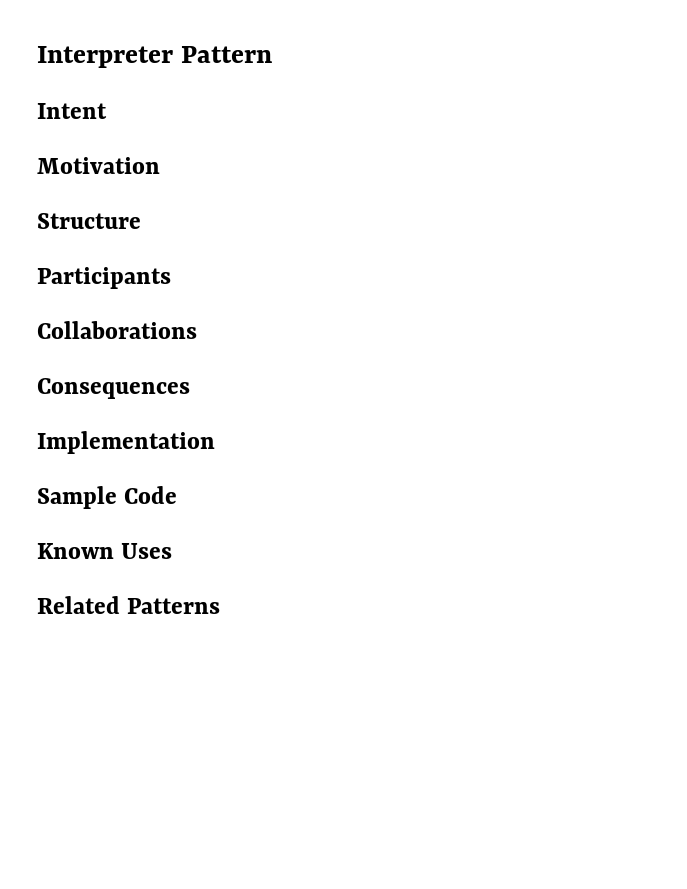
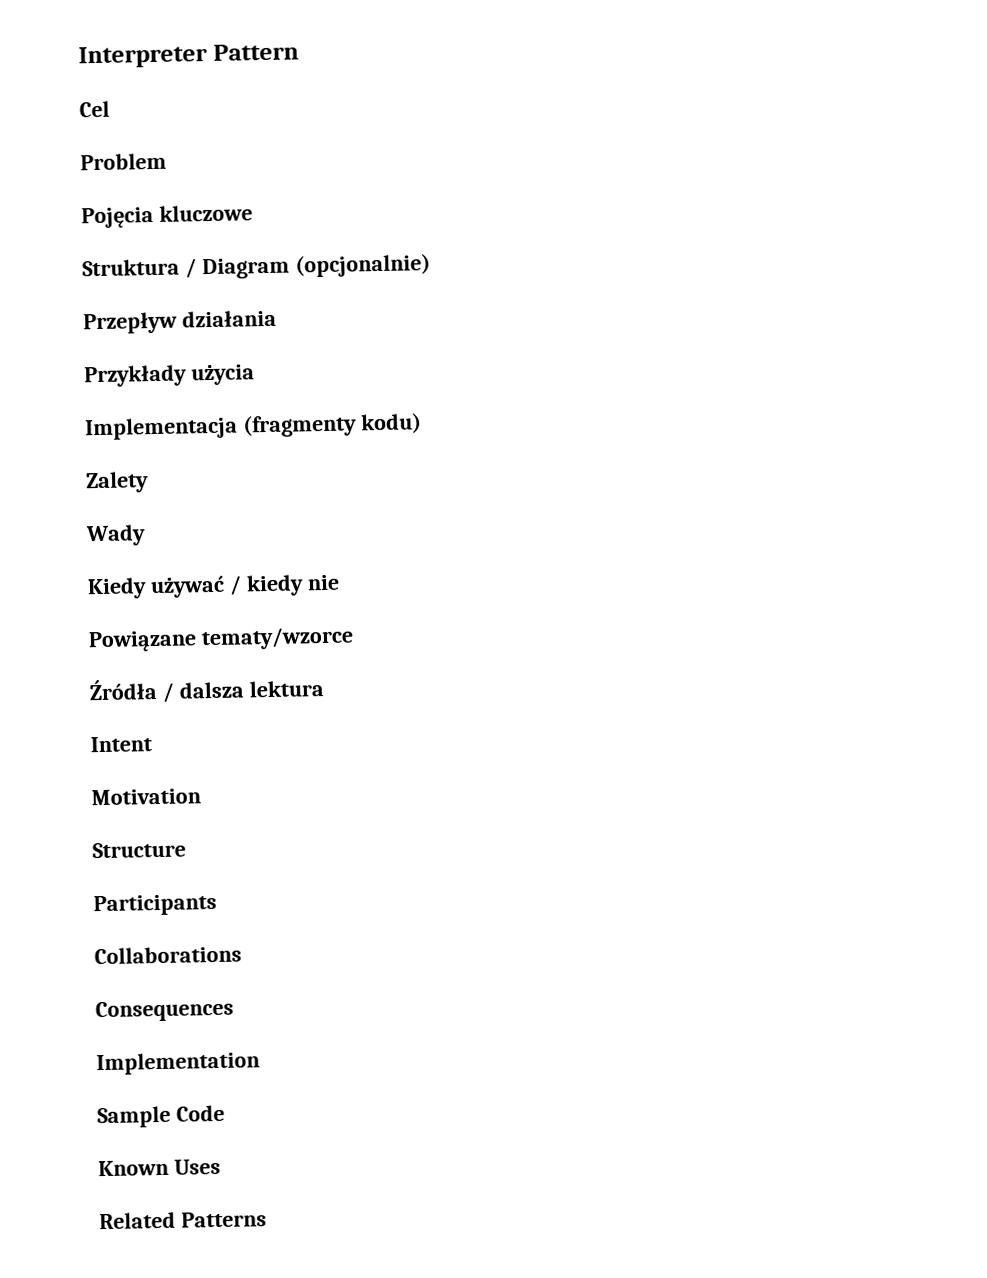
(272, 54) none -> [79,100,110,118] [80,152,167,171] [81,204,253,229] [82,253,431,280] [83,309,277,335] [84,364,255,388] [85,412,422,441] [85,471,149,494] [85,524,146,547] [87,574,340,600] [88,626,354,653] [89,679,324,703] // Cel // Problem // Pojęcia kluczowe // Struktura / Diagram (opcjonalnie) // Przepływ działania // Przykłady użycia // Implementacja (fragmenty kodu) // Zalety // Wady // Kiedy używać / kiedy nie // Powiązane tematy/wzorce // Źródła / dalsza lektura

